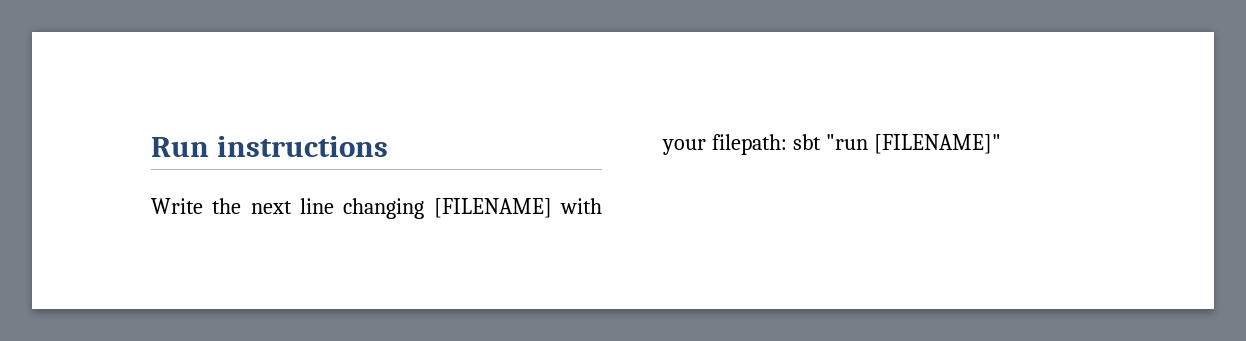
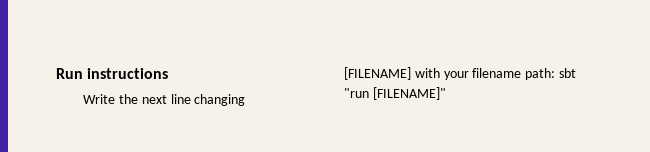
[711,134,787,155] filepath: -> [472,68,556,80] filename path:

